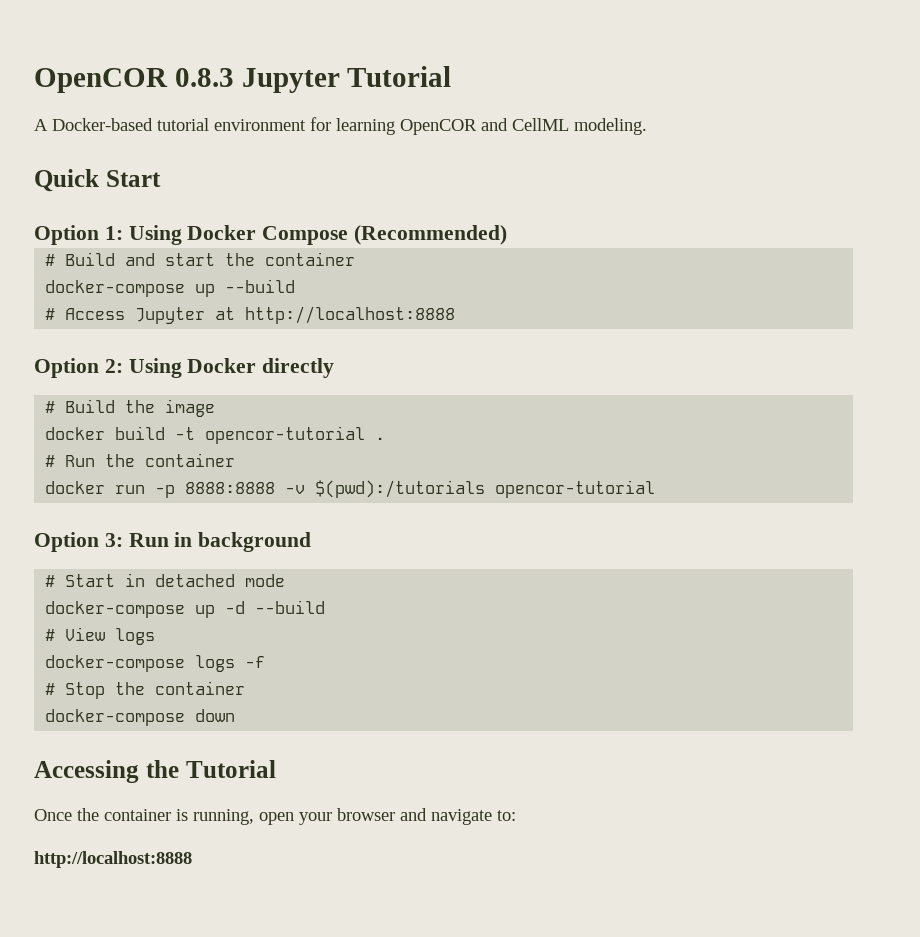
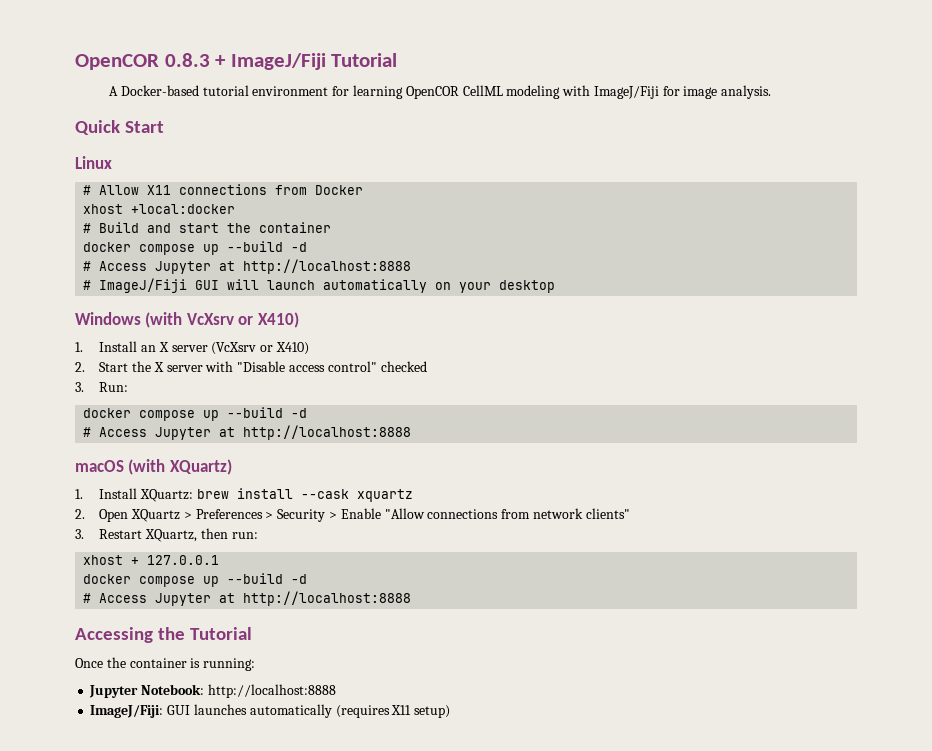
[241,68,340,93] Jupyter -> [215,53,326,70] + ImageJ/Fiji
[481,118,647,135] [34,169,161,192] [34,225,508,245] and CellML modeling. // Quick Start // Option 1: Using Docker Compose (Recommended) -> [462,85,772,99] [75,120,164,135] [75,156,112,169] [83,184,364,195] [83,204,236,214] CellML modeling with ImageJ/Fiji for image analysis. // Quick Start // Linux // # Allow X11 connections from Docker // xhost +local:docker
[45,279,296,297] [45,306,456,324] [34,358,335,378] [45,399,216,417] [45,426,386,444] [45,453,236,467] [45,480,656,498] [34,532,312,552] [45,573,286,587] [45,600,326,618] [45,627,156,645] [45,655,266,672] [45,681,246,699] [45,709,236,726] docker-compose up --build // # Access Jupyter at http://localhost:8888 // Option 2: Using Docker directly // # Build the image // docker build -t opencor-tutorial . // # Run the container // docker run -p 8888:8888 -v $(pwd):/tutorials opencor-tutorial // Option 3: Run in background // # Start in detached mode // docker-compose up -d --build // # View logs // docker-compose logs -f // # Stop the container // docker-compose down -> [83,241,308,255] [83,259,412,274] [83,278,556,293] [75,312,299,328] [75,341,309,355] [75,361,427,372] [75,382,129,392] [83,407,308,421] [83,425,412,440] [75,459,232,475] [75,488,413,502] [75,508,630,522] [75,528,258,542] [83,555,220,565] [83,573,308,587] [83,591,412,606] docker compose up --build -d // # Access Jupyter at http://localhost:8888 // # ImageJ/Fiji GUI will launch automatically on your desktop // Windows (with VcXsrv or X410) // 1. Install an X server (VcXsrv or X410) // 2. Start the X server with "Disable access control" checked // 3. Run: // docker compose up --build -d // # Access Jupyter at http://localhost:8888 // macOS (with XQuartz) // 1. Install XQuartz: brew install --cask xquartz // 2. Open XQuartz > Preferences > Security > Enable "Allow connections from network clients" // 3. Restart XQuartz, then run: // xhost + 127.0.0.1 // docker compose up --build -d // # Access Jupyter at http://localhost:8888
[193,808,516,825] [34,851,192,868] running, open your browser and navigate to: // http://localhost:8888 -> [203,658,256,671] [89,684,336,698] [90,704,451,718] running: // Jupyter Notebook: http://localhost:8888 // ImageJ/Fiji: GUI launches automatically (requires X11 setup)

